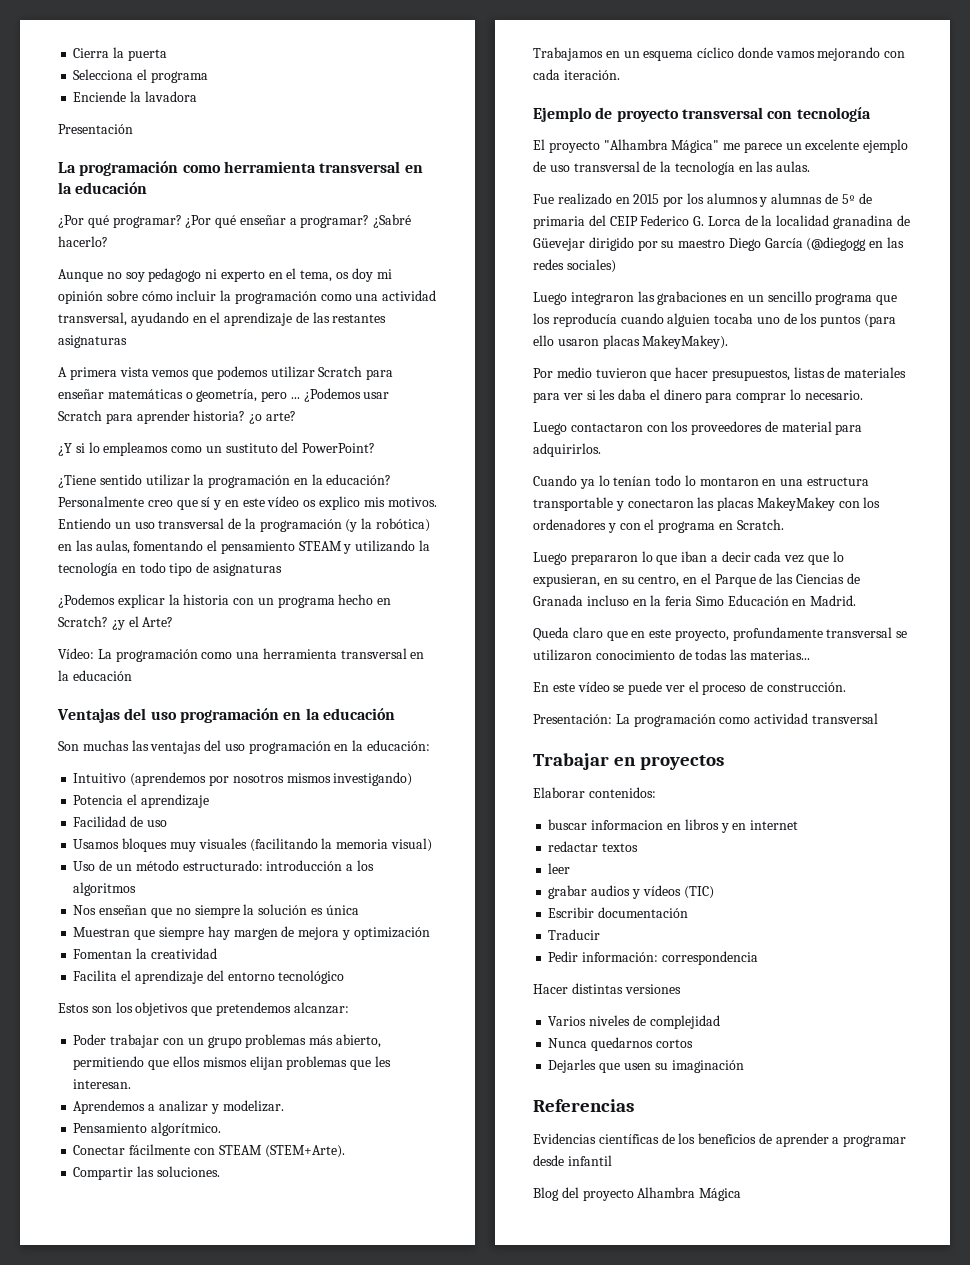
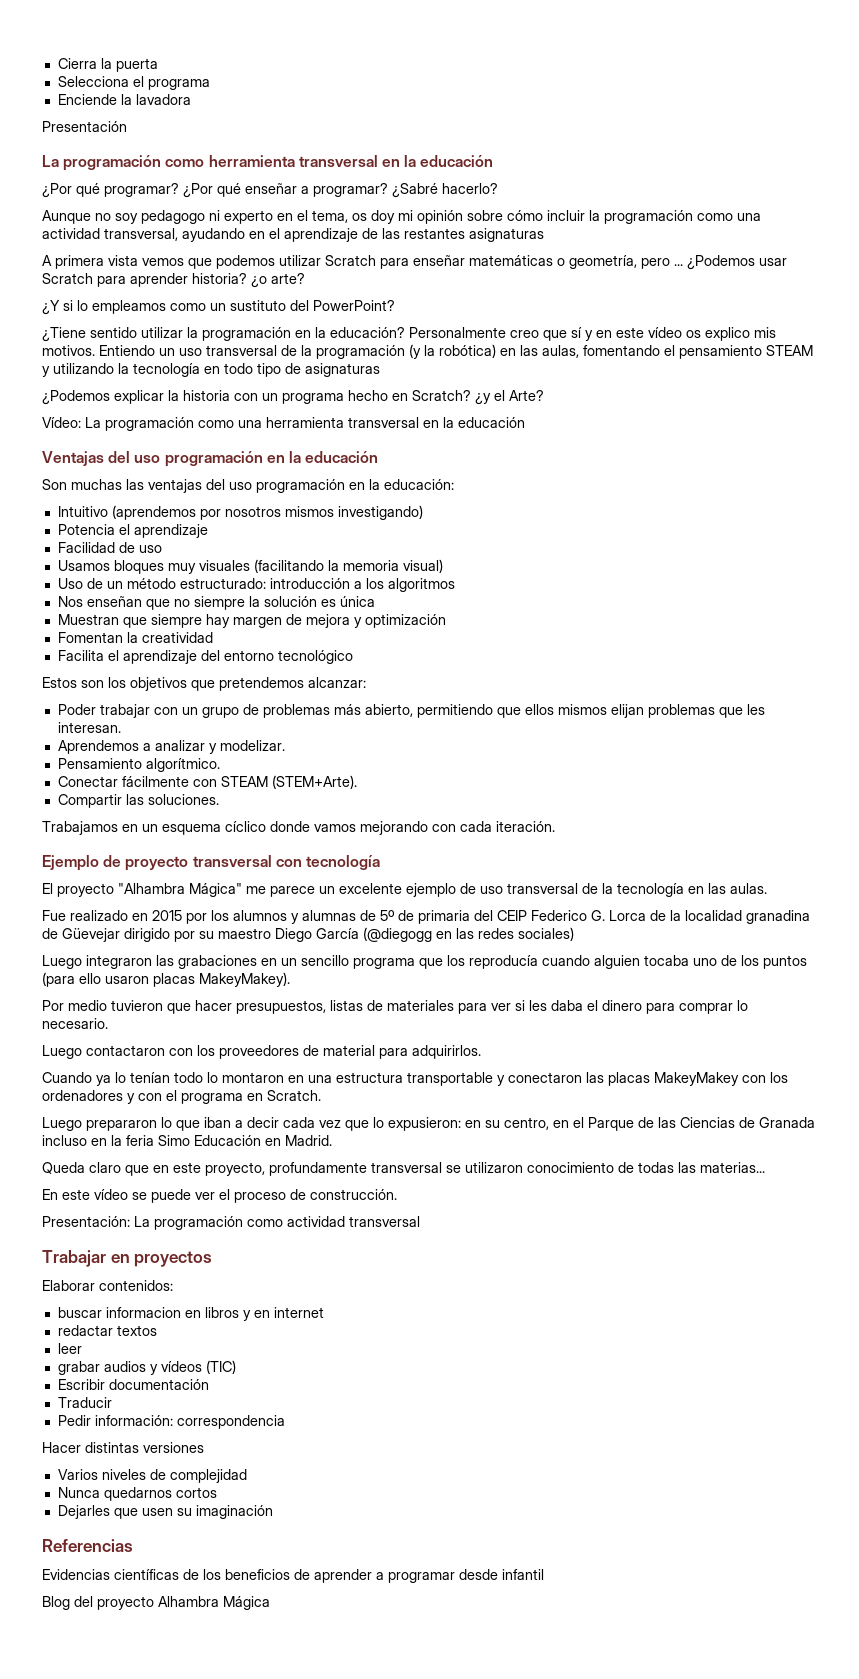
(242, 1042) none -> [242,704,259,715] de
[533,574,600,587] expusieran, -> [388,1117,461,1131] expusieron:

